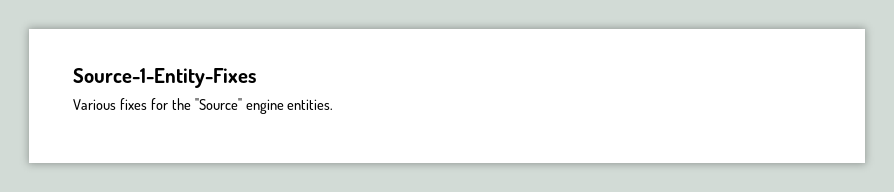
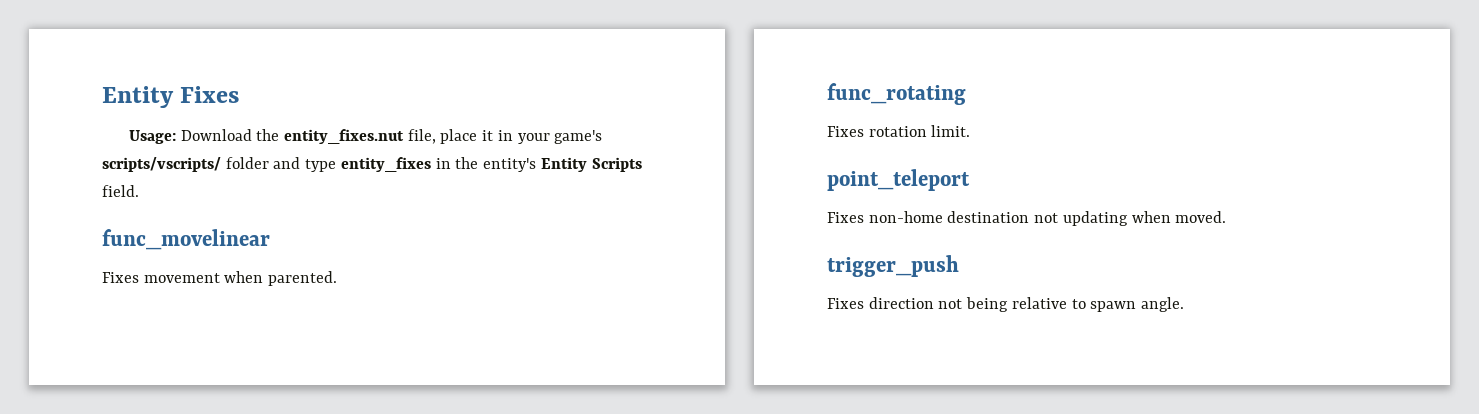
[73,68,256,88] [73,98,334,114] Source-1-Entity-Fixes // Various fixes for the "Source" engine entities. -> [102,86,240,108] [128,129,603,144] [102,157,642,172] [102,185,139,197] [102,229,270,250] [102,271,338,286] [827,83,966,105] [827,125,971,137] [827,169,970,191] [827,211,1227,226] [827,255,959,277] [827,297,1185,312] Entity Fixes // Usage: Download the entity_fixes.nut file, place it in your game's scripts/vscripts/ folder and type entity_fixes in the entity's Entity Scripts field. // func_movelinear // Fixes movement when parented. // func_rotating // Fixes rotation limit. // point_teleport // Fixes non-home destination not updating when moved. // trigger_push // Fixes direction not being relative to spawn angle.

